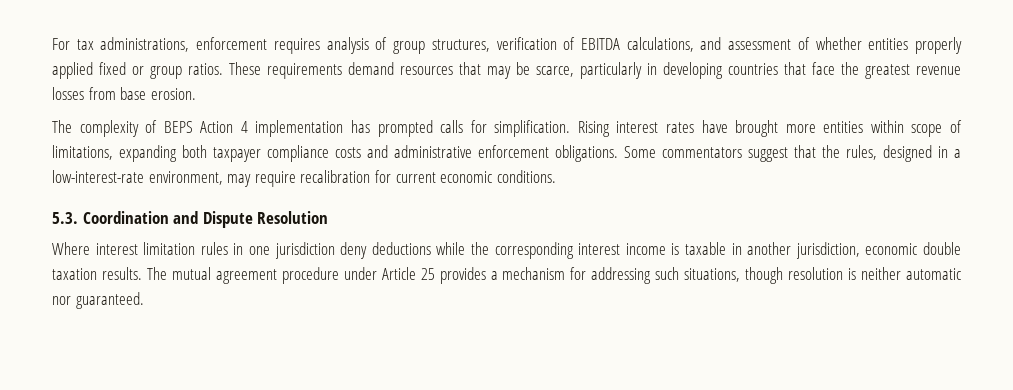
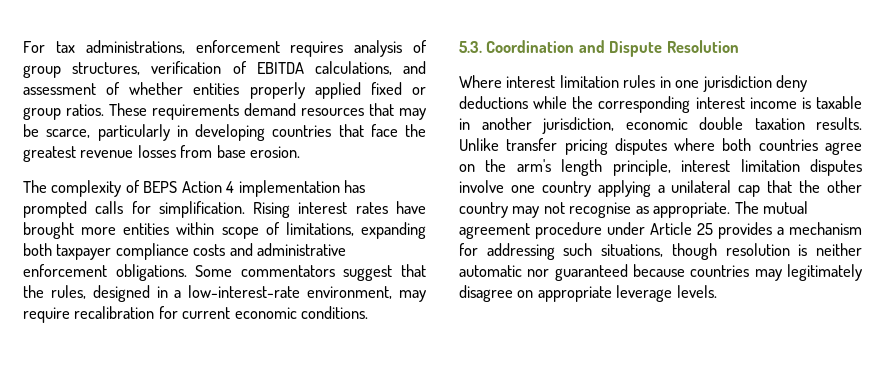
(142, 273) none -> [459,138,862,155] [459,159,862,176] [459,180,863,197] [459,202,731,218] Unlike transfer pricing disputes where both countries agree on the arm's length principle, interest limitation disputes involve one country applying a unilateral cap that the other country may not recognise as appropriate.
[75,292,144,309] guaranteed. -> [554,264,862,281] [459,285,717,302] guaranteed because countries may legitimately disagree on appropriate leverage levels.

